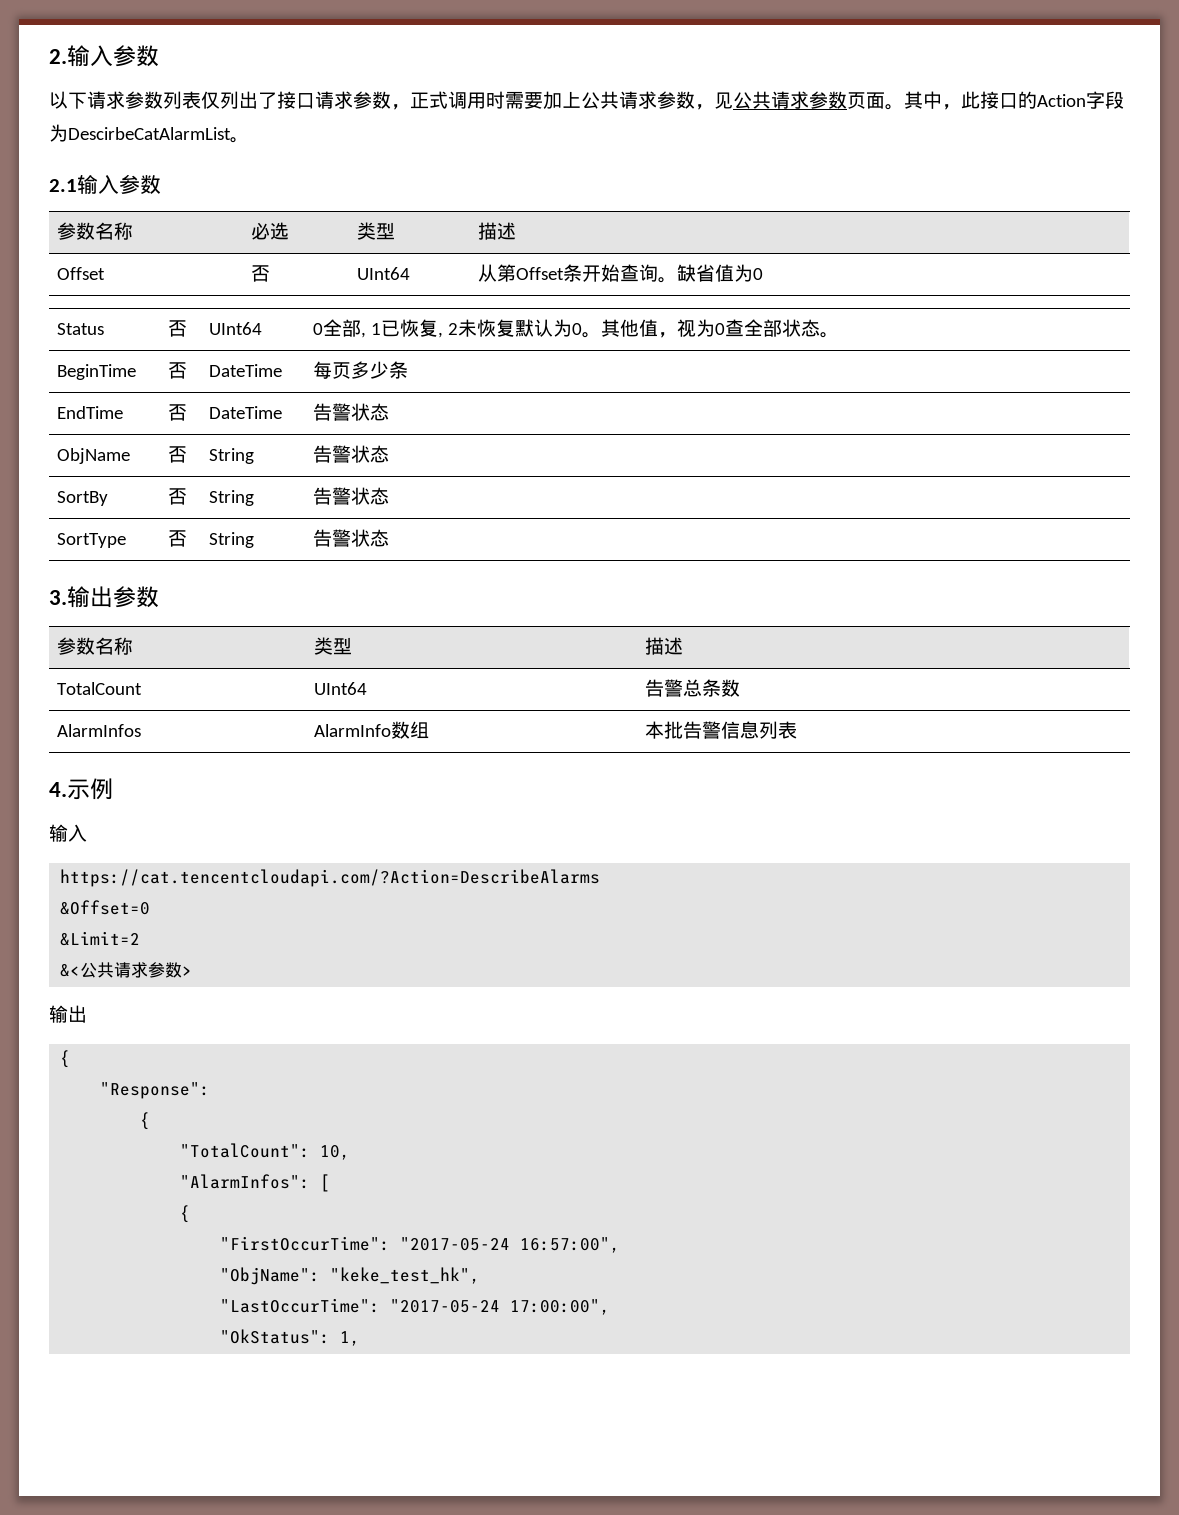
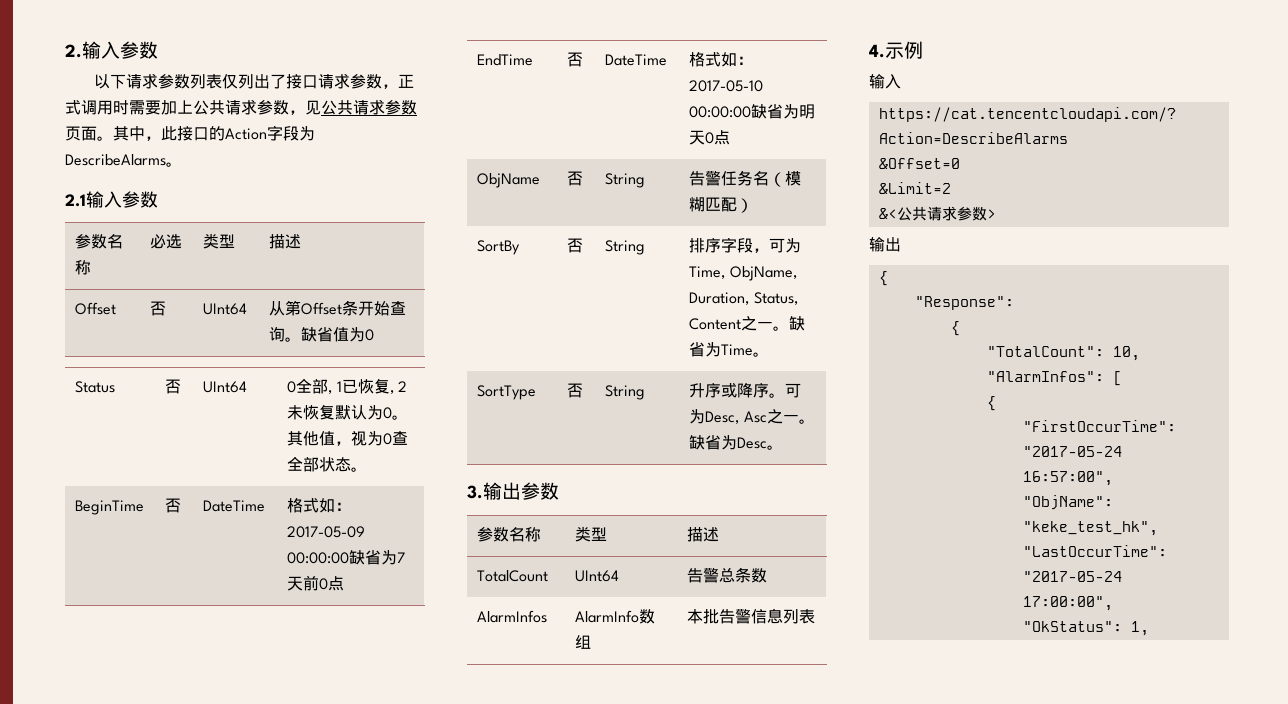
[68,127,231,140] DescirbeCatAlarmList -> [65,154,166,166] DescribeAlarms
[312,361,408,379] [56,406,123,419] [167,404,187,421] [208,406,282,419] [312,403,389,421] [56,448,130,464] [167,446,187,463] [208,448,254,464] [312,445,389,463] [56,491,108,506] [167,488,187,505] [208,490,254,506] [312,487,389,505] [56,533,126,548] [167,530,187,547] [208,532,254,548] [312,529,389,547] 每页多少条 // EndTime | 否 | DateTime | 告警状态 // ObjName | 否 | String | 告警状态 // SortBy | 否 | String | 告警状态 // SortType | 否 | String | 告警状态 -> [287,498,352,513] [287,526,366,538] [287,550,406,565] [287,575,345,591] [477,54,534,66] [567,52,584,67] [605,54,668,66] [689,52,754,67] [689,80,764,92] [689,104,816,119] [689,130,731,145] [477,173,541,188] [567,171,584,186] [605,173,646,188] [689,170,802,187] [689,197,754,213] [477,240,521,255] [567,238,584,253] [605,240,646,255] [689,237,802,253] [689,266,797,281] [689,292,798,305] [689,316,806,331] [689,342,770,357] [477,385,537,400] [567,383,584,398] [605,385,646,400] [689,383,802,398] [689,409,815,424] [689,435,784,450] 格式如：2017-05-09 00:00:00缺省为7天前0点 // EndTime | 否 | DateTime | 格式如：2017-05-10 00:00:00缺省为明天0点 // ObjName | 否 | String | 告警任务名（模糊匹配） // SortBy | 否 | String | 排序字段，可为Time, ObjName, Duration, Status, Content之一。缺省为Time。 // SortType | 否 | String | 升序或降序。可为Desc, Asc之一。缺省为Desc。

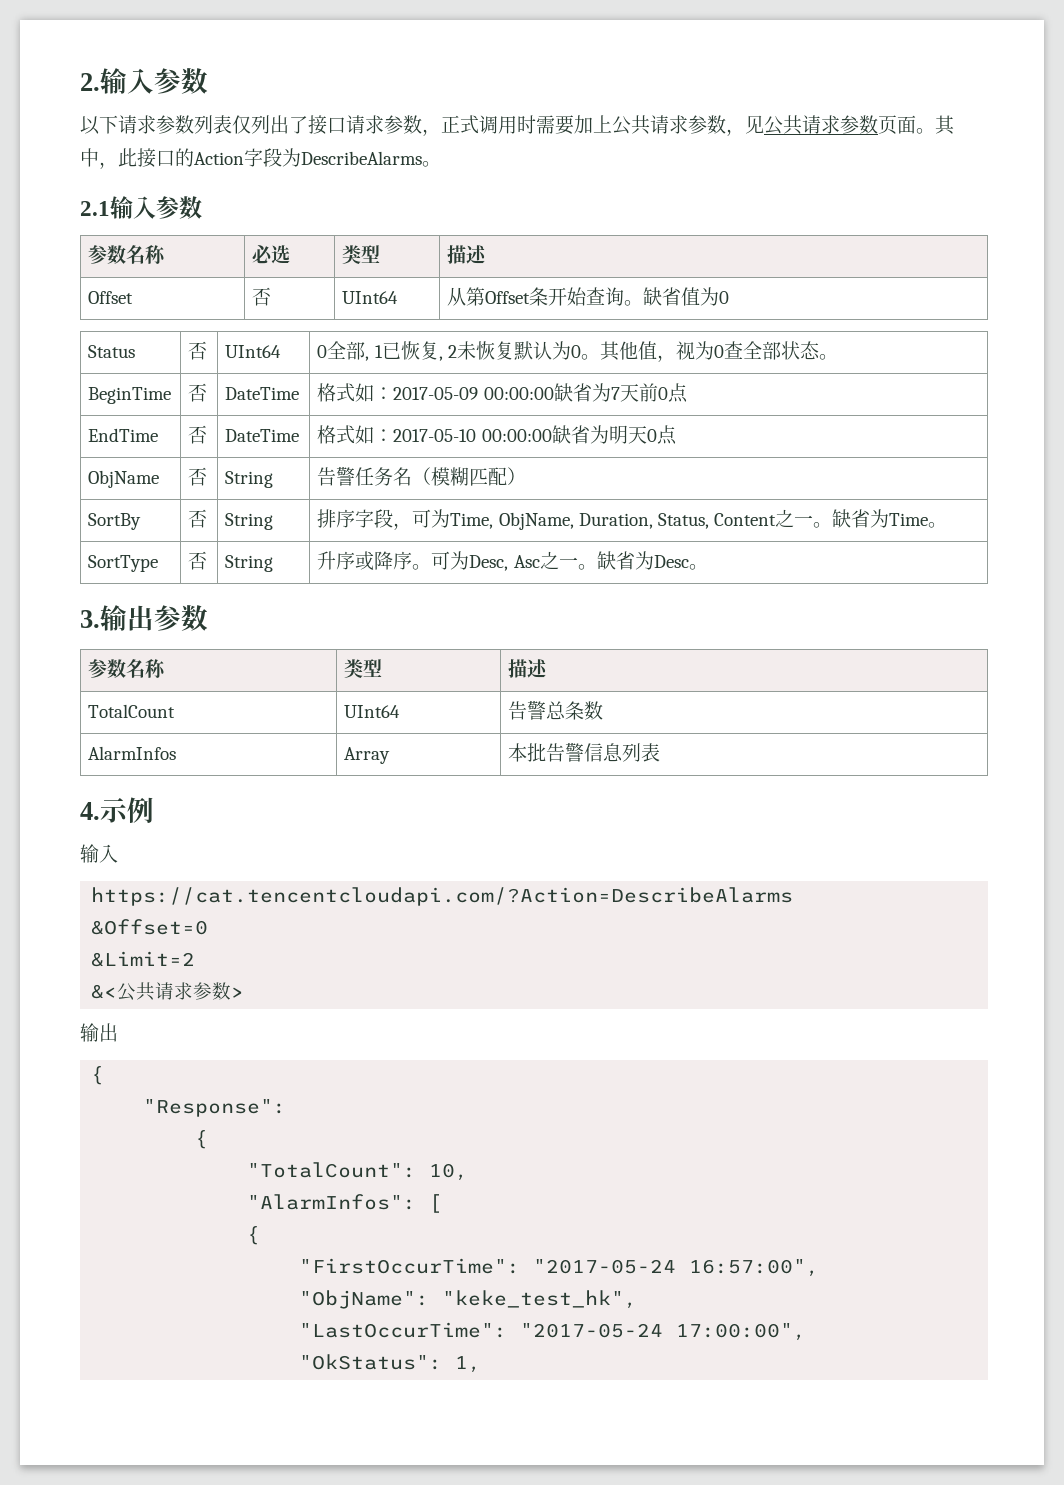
[575,609,656,624] [575,635,592,649] AlarmInfo数组 -> [344,747,391,764] Array

